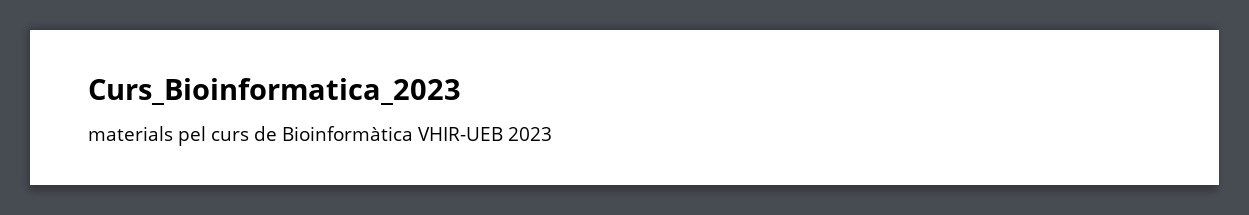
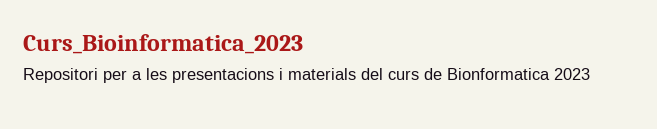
[88,126,503,146] materials pel curs de Bioinformàtica VHIR-UEB -> [23,68,550,83] Repositori per a les presentacions i materials del curs de Bionformatica

